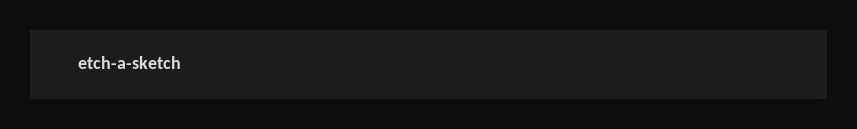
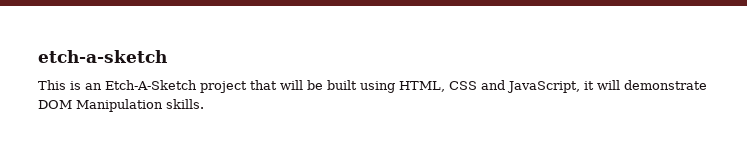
(181, 62) none -> [38,80,707,93] [38,99,204,112] // This is an Etch-A-Sketch project that will be built using HTML, CSS and JavaScript, it will demonstrate DOM Manipulation skills.

